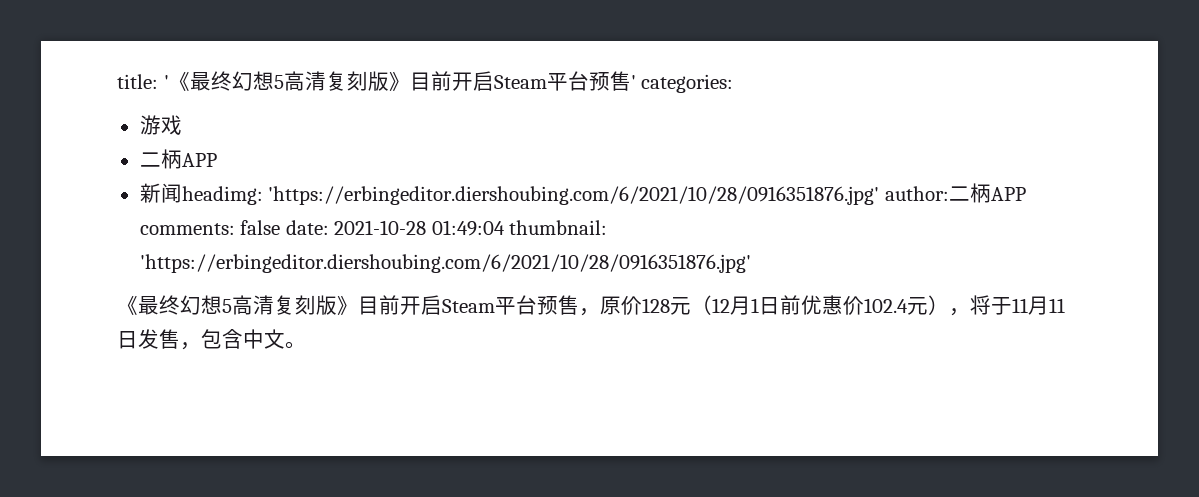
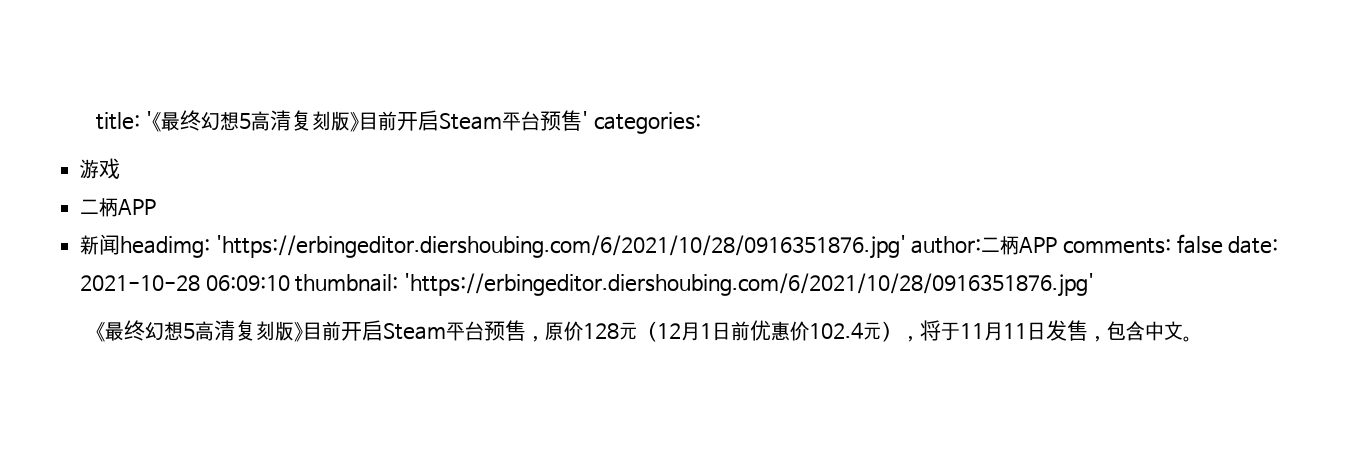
[431,220,505,236] 01:49:04 -> [205,275,290,291] 06:09:10

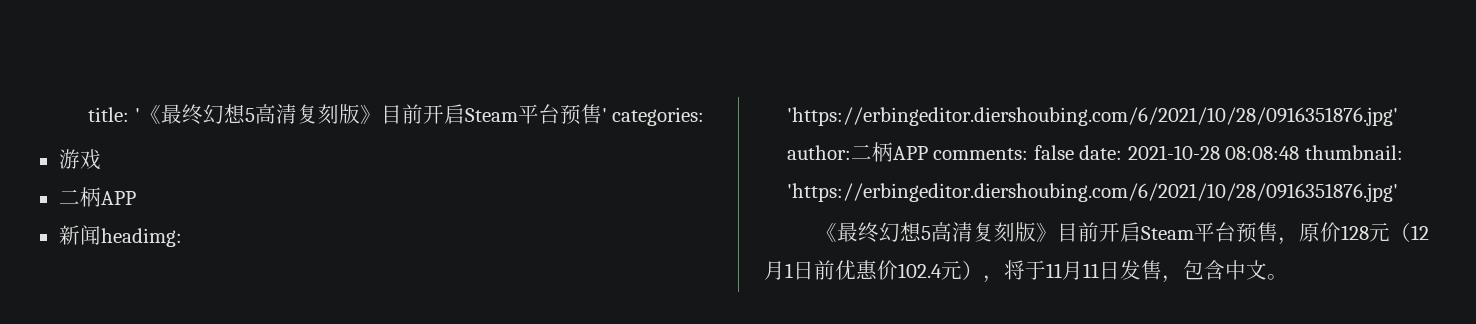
[205,275,290,291] 06:09:10 -> [1225,146,1300,160] 08:08:48

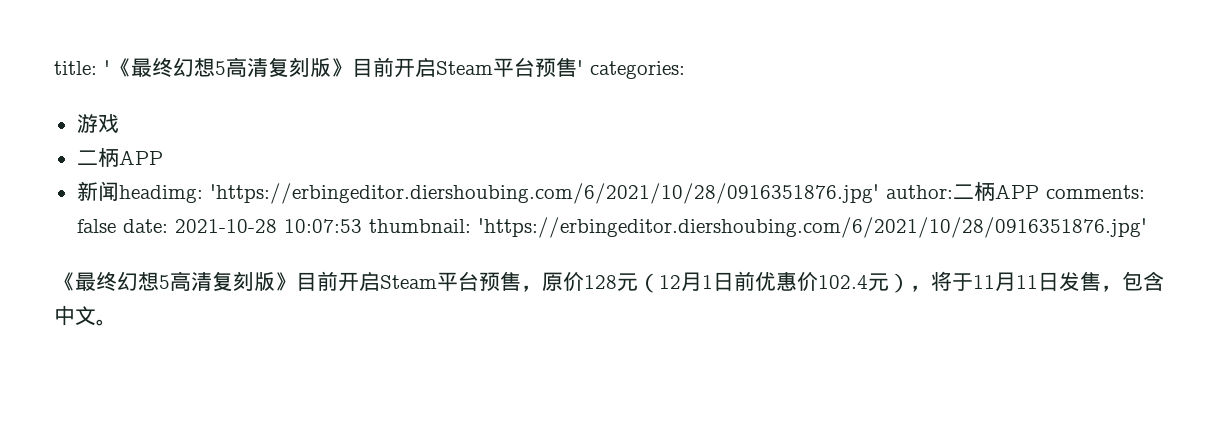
[1225,146,1300,160] 08:08:48 -> [283,219,362,233] 10:07:53

